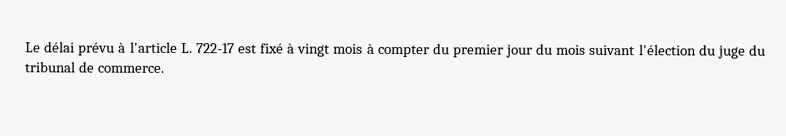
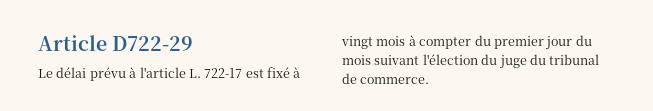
(25, 47) none -> [38,35,194,51] Article D722-29 //

